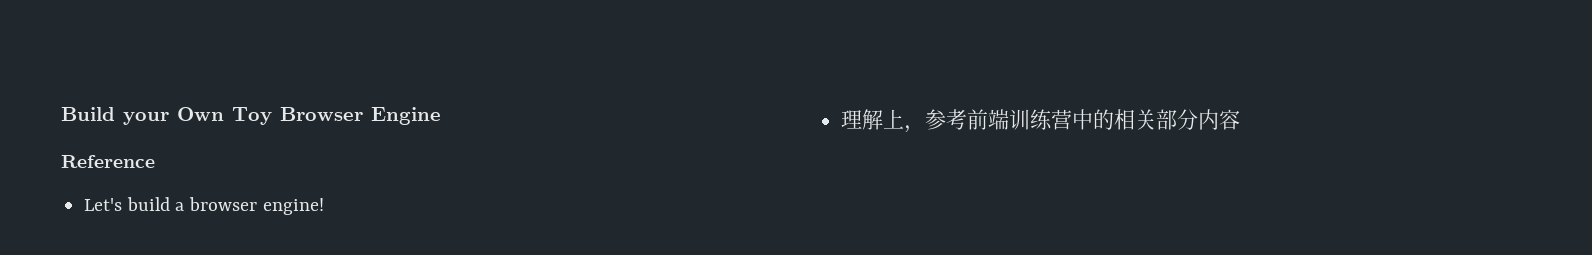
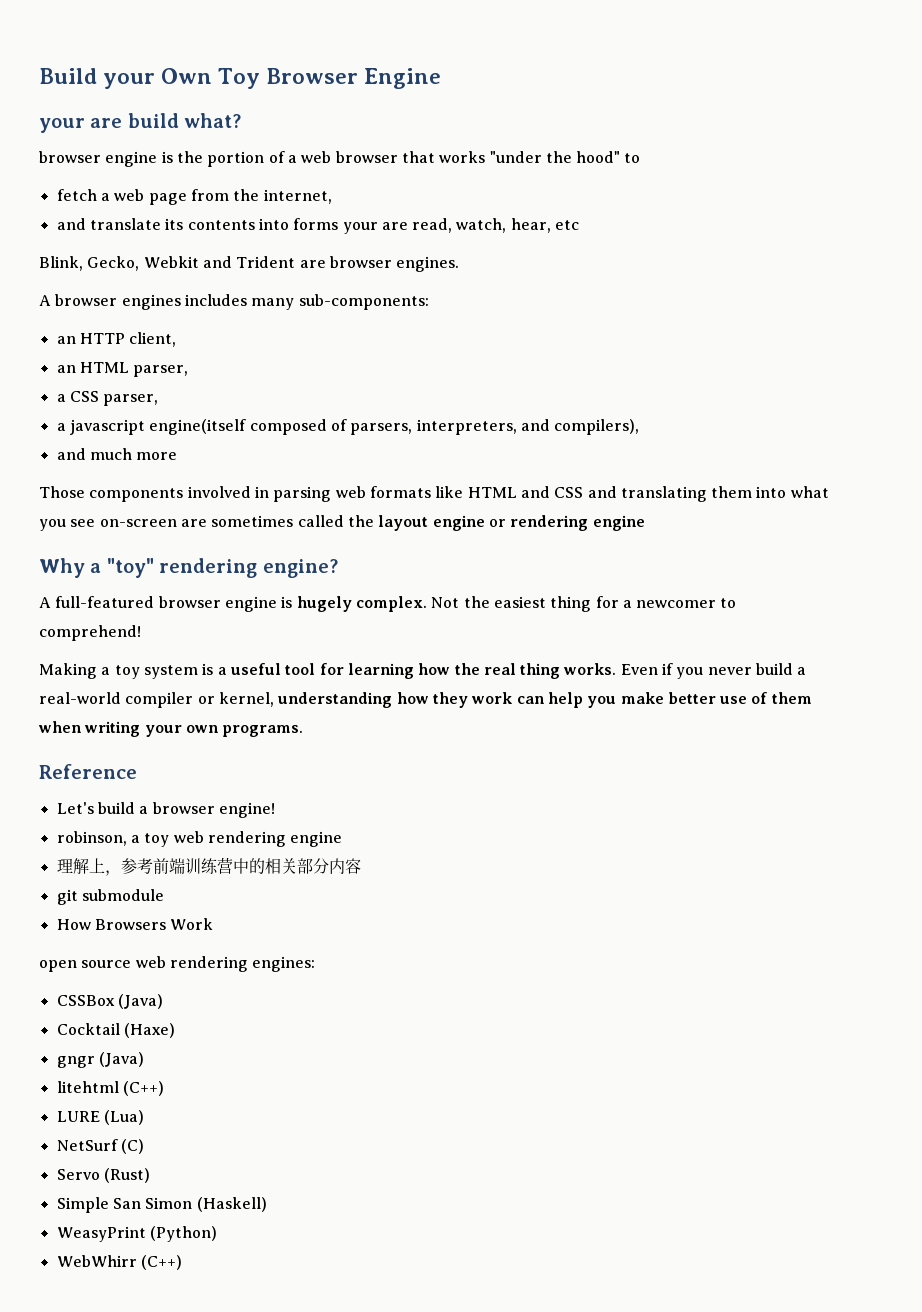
(441, 116) none -> [39,113,242,133] [39,151,641,167] [56,189,332,205] [56,218,580,234] [39,256,460,272] [39,294,429,310] [56,332,177,347] [56,362,189,377] [56,391,159,406] [56,419,640,435] [56,448,178,460] [39,486,829,502] [39,515,645,531] [39,558,338,578] [39,596,737,612] [39,625,141,641] [39,663,807,679] [39,692,812,708] [38,721,304,737] // your are build what? // browser engine is the portion of a web browser that works "under the hood" to // fetch a web page from the internet, // and translate its contents into forms your are read, watch, hear, etc // Blink, Gecko, Webkit and Trident are browser engines. // A browser engines includes many sub-components: // an HTTP client, // an HTML parser, // a CSS parser, // a javascript engine(itself composed of parsers, interpreters, and compilers), // and much more // Those components involved in parsing web formats like HTML and CSS and translating them into what you see on-screen are sometimes called the layout engine or rendering engine // Why a "toy" rendering engine? // A full-featured browser engine is hugely complex. Not the easiest thing for a newcomer to comprehend! // Making a toy system is a useful tool for learning how the real thing works. Even if you never build a real-world compiler or kernel, understanding how they work can help you make better use of them when writing your own programs.
(324, 206) none -> [56,831,343,847] // robinson, a toy web rendering engine
(1241, 119) none -> [56,889,164,905] [56,918,214,930] [39,956,316,972] [56,994,163,1009] [56,1023,175,1038] [56,1052,144,1068] [56,1081,164,1096] [56,1110,144,1125] [56,1139,144,1154] [56,1168,150,1183] [56,1197,267,1213] [56,1226,217,1242] [56,1255,182,1270] // git submodule // How Browsers Work // open source web rendering engines: // CSSBox (Java) // Cocktail (Haxe) // gngr (Java) // litehtml (C++) // LURE (Lua) // NetSurf (C) // Servo (Rust) // Simple San Simon (Haskell) // WeasyPrint (Python) // WebWhirr (C++)

